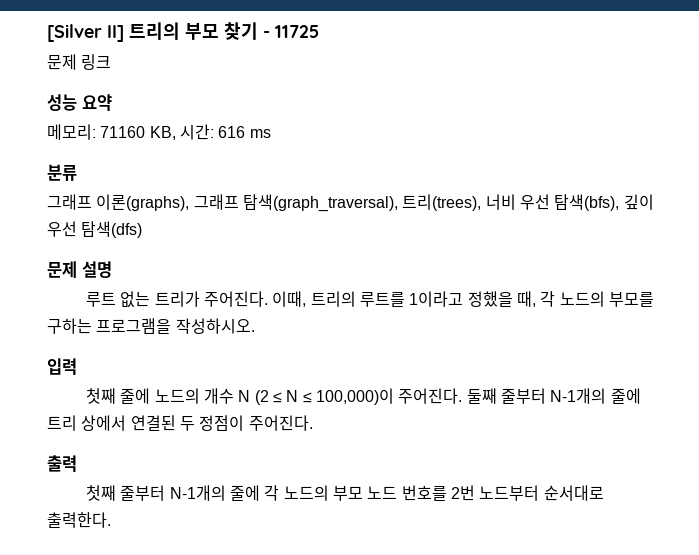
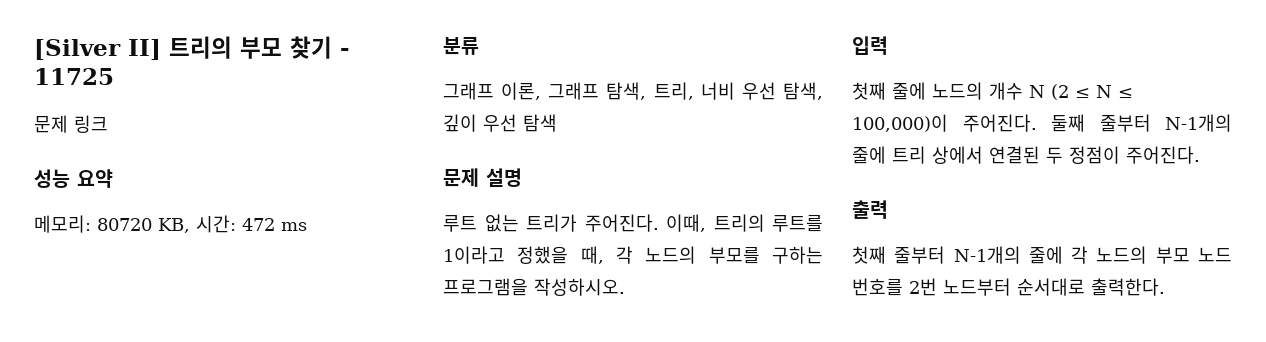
[100,126,146,138] 71160 -> [97,218,152,231] 80720
[218,126,246,138] 616 -> [242,218,275,231] 472
[96,194,482,212] 이론(graphs), 그래프 탐색(graph_traversal), 트리(trees), -> [501,82,694,100] 이론, 그래프 탐색, 트리,
[554,194,620,211] 탐색(bfs), -> [783,82,823,100] 탐색,
[81,221,143,238] 탐색(dfs) -> [523,114,557,132] 탐색

